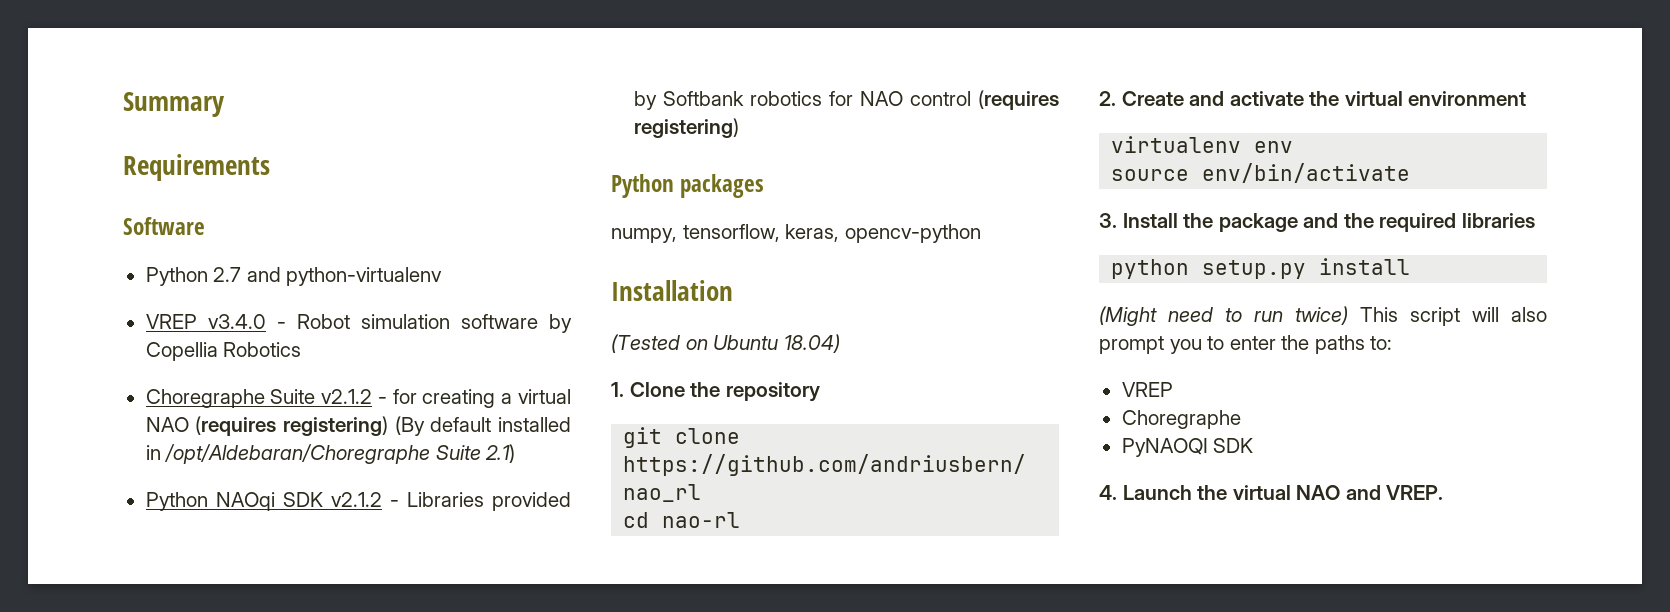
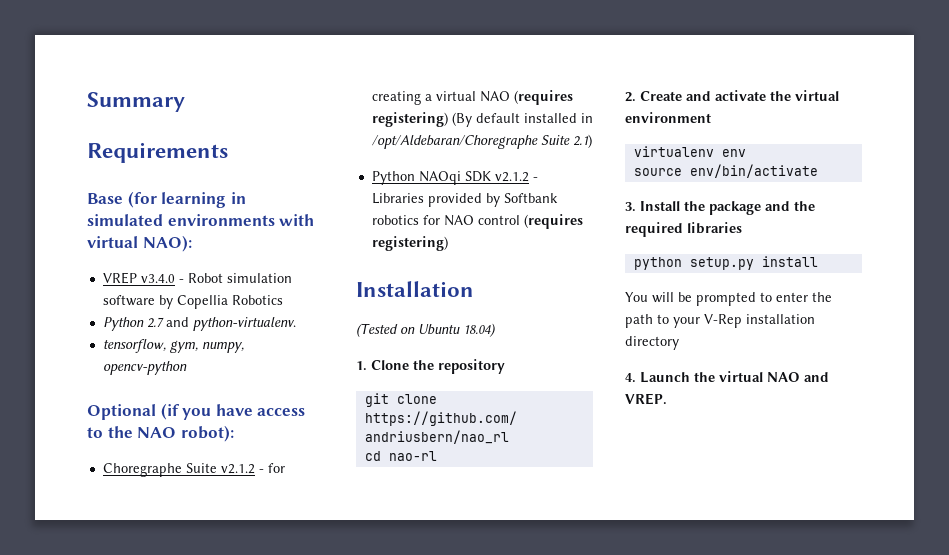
[123,217,205,235] [145,267,443,286] Software // Python 2.7 and python-virtualenv -> [87,191,246,208] [87,214,315,226] [87,235,192,252] Base (for learning in simulated environments with virtual NAO):
(302, 349) none -> [102,317,296,331] [102,339,244,353] [102,361,187,375] [87,403,306,420] [87,425,234,442] // Python 2.7 and python-virtualenv. // tensorflow, gym, numpy, opencv-python // Optional (if you have access to the NAO robot):
[611,174,765,198] [611,224,981,243] // Python packages // numpy, tensorflow, keras, opencv-python -> (448, 243) none
[1099,306,1547,326] [1099,335,1393,354] [1121,382,1173,397] [1121,410,1241,429] [1121,438,1254,457] (Might need to run twice) This script will also prompt you to enter the paths to: // VREP // Choregraphe // PyNAOQI SDK -> [625,292,832,306] [625,314,815,328] [625,336,679,350] You will be prompted to enter the path to your V-Rep installation directory

